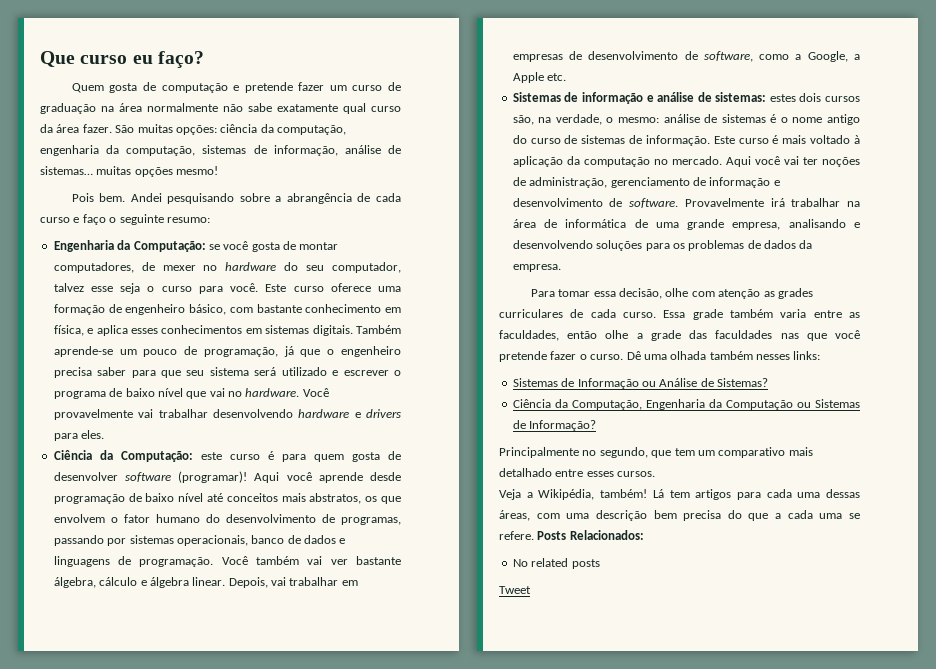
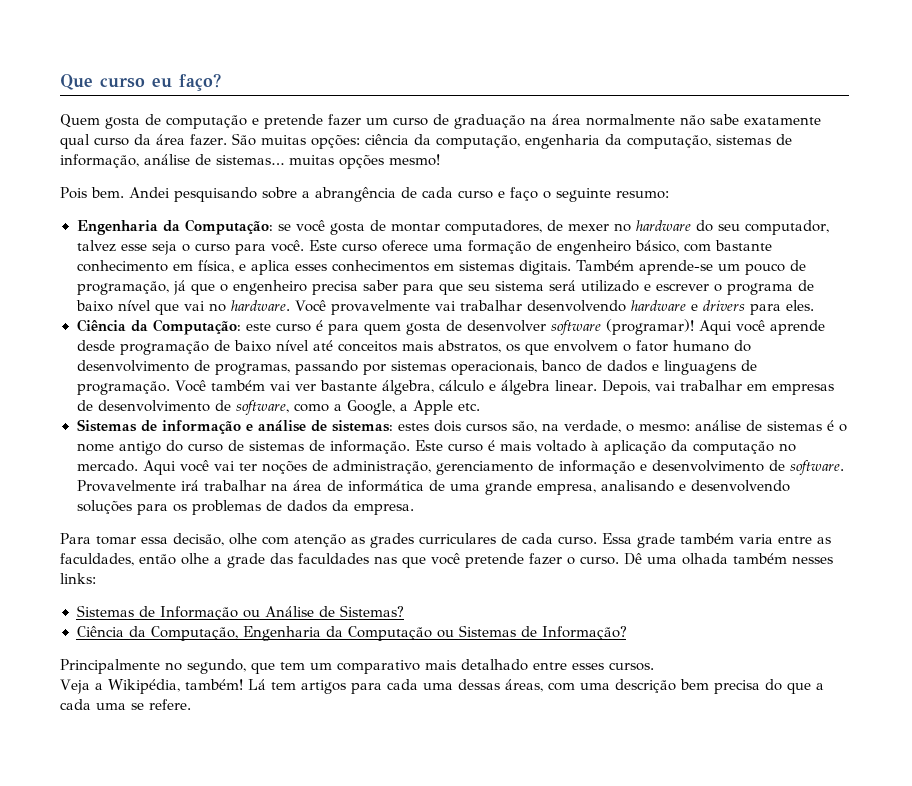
[537,530,644,540] [512,558,600,569] [499,586,531,594] Posts Relacionados: // No related posts // Tweet -> (191, 704) none

